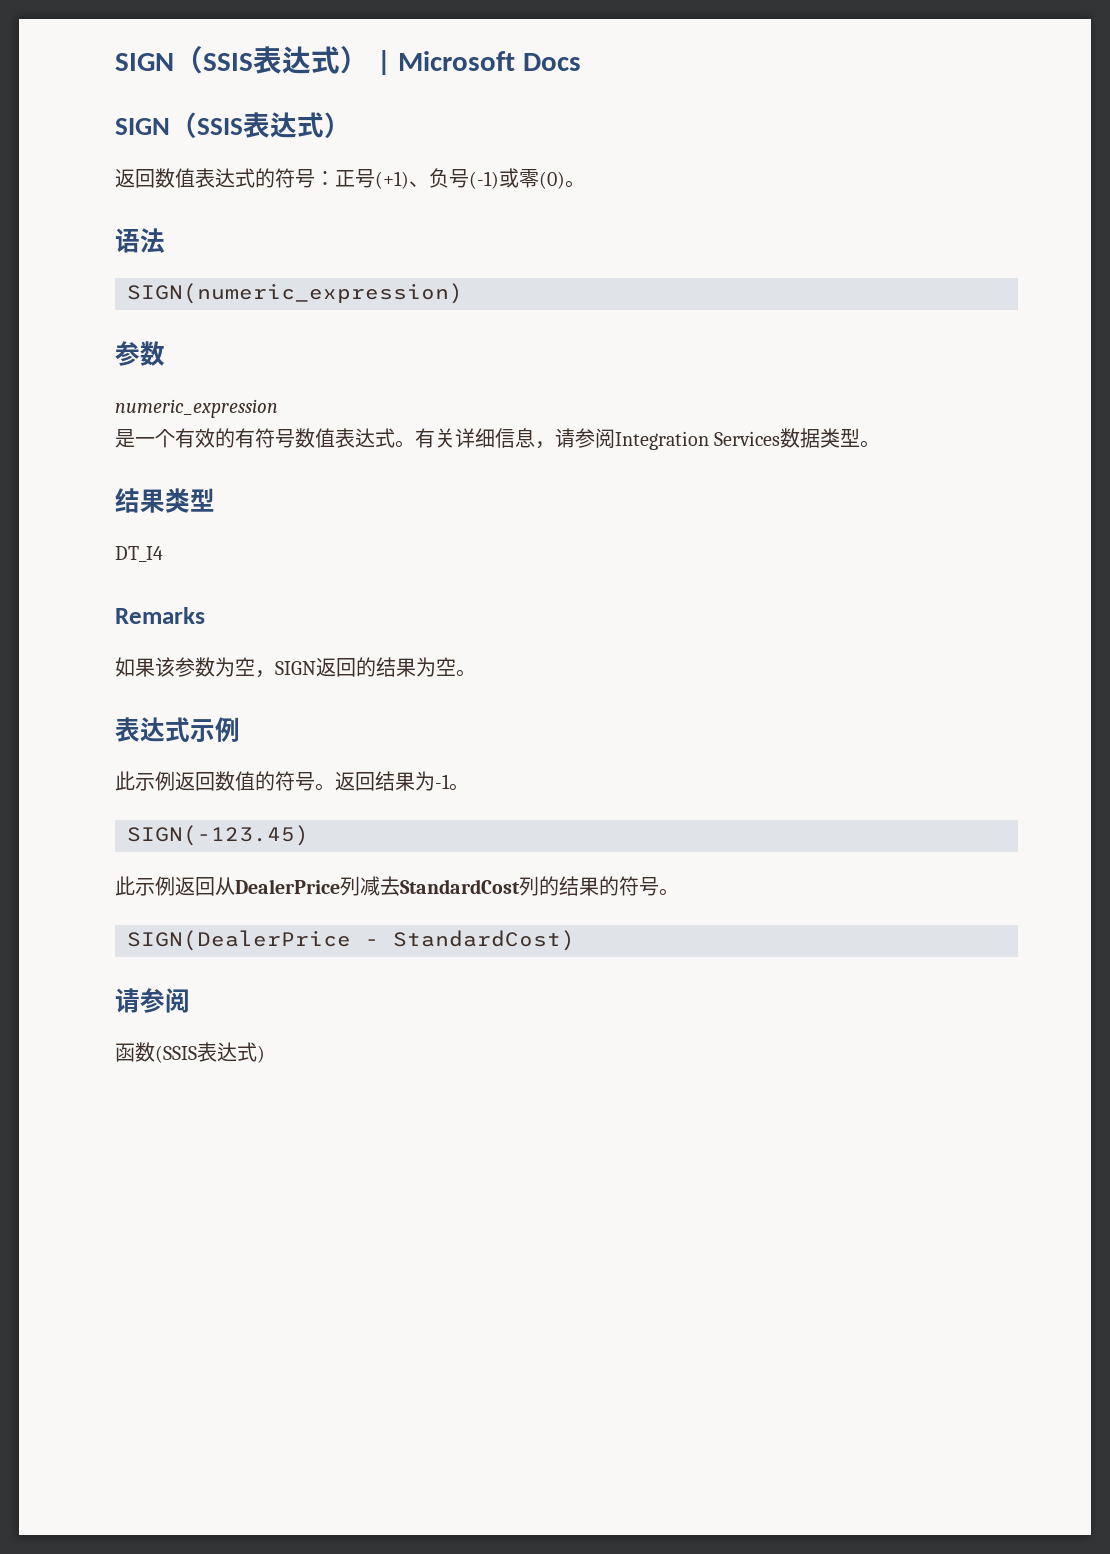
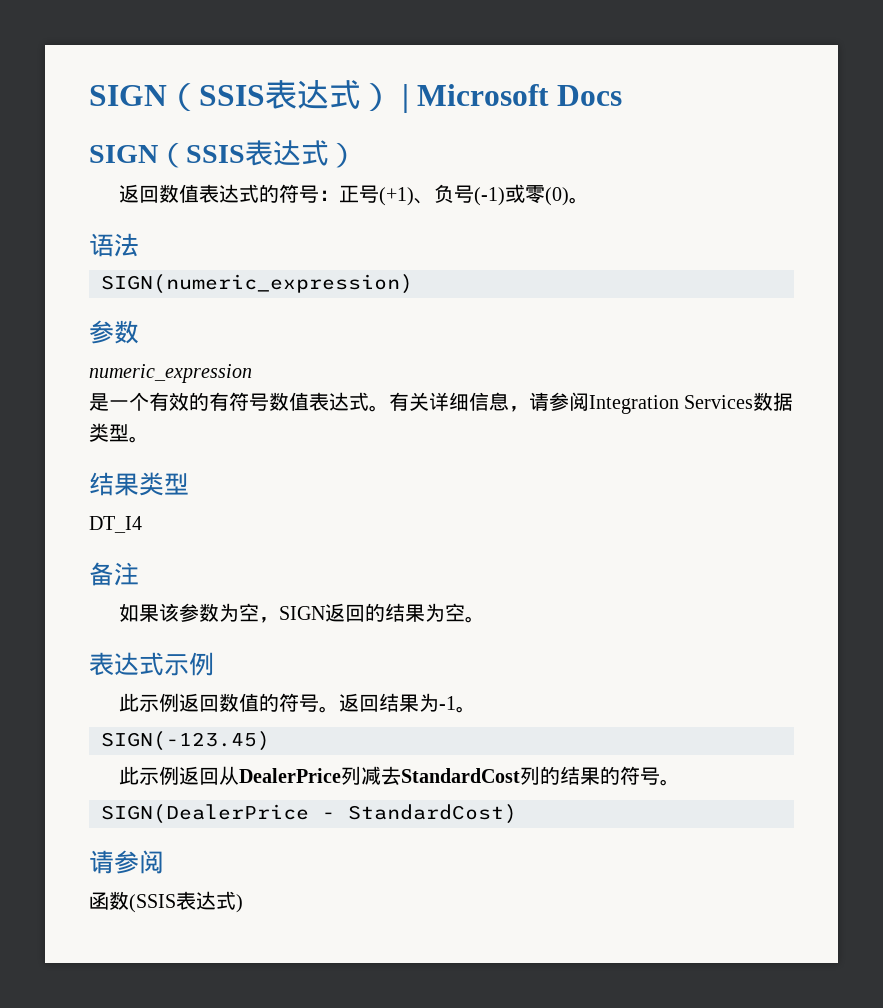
[115,607,205,624] Remarks -> [89,562,139,586] 备注

